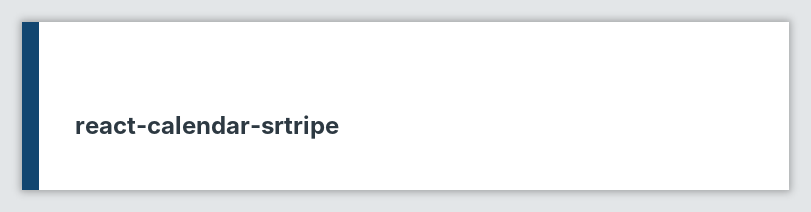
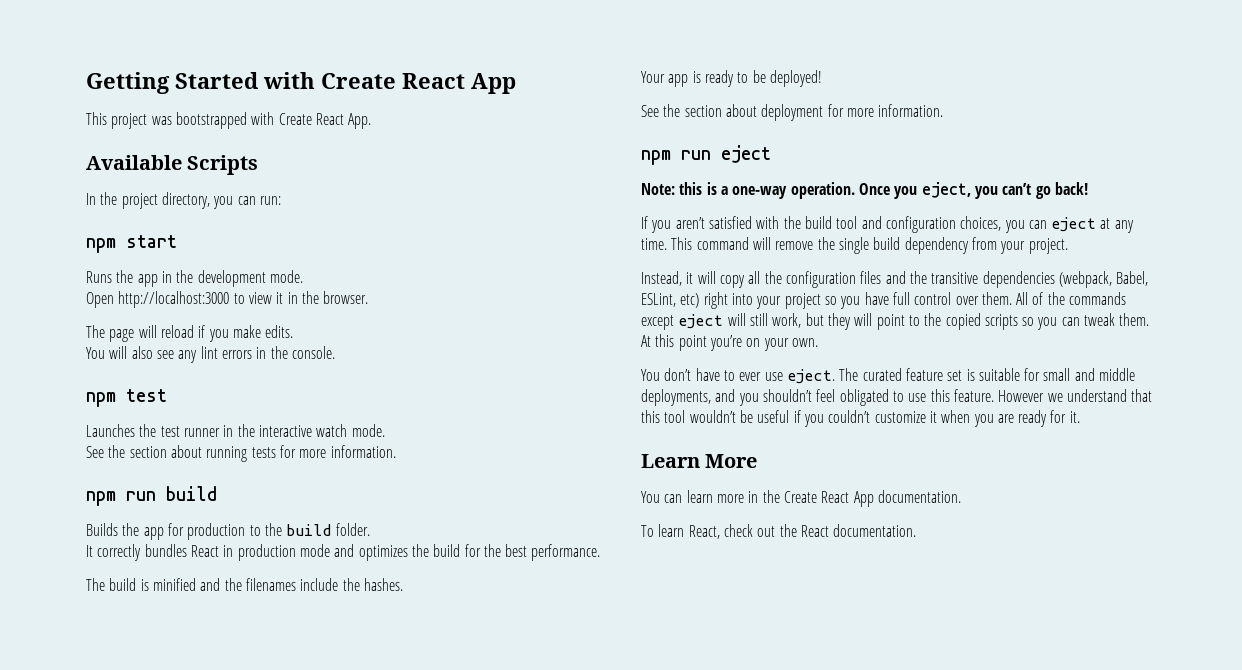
[75,115,339,139] react-calendar-srtripe -> [86,72,516,94] [86,112,372,129] [86,155,259,175] [86,192,281,209] [86,235,177,253] [86,270,303,287] [86,291,369,308] [86,325,294,342] [86,346,335,363] [86,389,167,407] [86,424,385,437] [86,445,396,462] [86,486,217,506] [86,523,370,540] [86,544,601,561] [86,578,403,591] [641,70,822,87] [641,104,944,121] [641,145,771,165] [641,182,1088,199] [641,216,1134,233] [641,237,1068,254] [641,271,1149,288] [641,292,1127,309] [641,313,1150,330] [641,334,818,351] [641,368,1136,384] [641,389,1153,406] [641,410,1080,427] [641,454,758,468] [641,490,961,507] [641,524,917,539] Getting Started with Create React App // This project was bootstrapped with Create React App. // Available Scripts // In the project directory, you can run: // npm start // Runs the app in the development mode. // Open http://localhost:3000 to view it in the browser. // The page will reload if you make edits. // You will also see any lint errors in the console. // npm test // Launches the test runner in the interactive watch mode. // See the section about running tests for more information. // npm run build // Builds the app for production to the build folder. // It correctly bundles React in production mode and optimizes the build for the best performance. // The build is minified and the filenames include the hashes. // Your app is ready to be deployed! // See the section about deployment for more information. // npm run eject // Note: this is a one-way operation. Once you eject, you can’t go back! // If you aren’t satisfied with the build tool and configuration choices, you can eject at any time. This command will remove the single build dependency from your project. // Instead, it will copy all the configuration files and the transitive dependencies (webpack, Babel, ESLint, etc) right into your project so you have full control over them. All of the commands except eject will still work, but they will point to the copied scripts so you can tweak them. At this point you’re on your own. // You don’t have to ever use eject. The curated feature set is suitable for small and middle deployments, and you shouldn’t feel obligated to use this feature. However we understand that this tool wouldn’t be useful if you couldn’t customize it when you are ready for it. // Learn More // You can learn more in the Create React App documentation. // To learn React, check out the React documentation.

